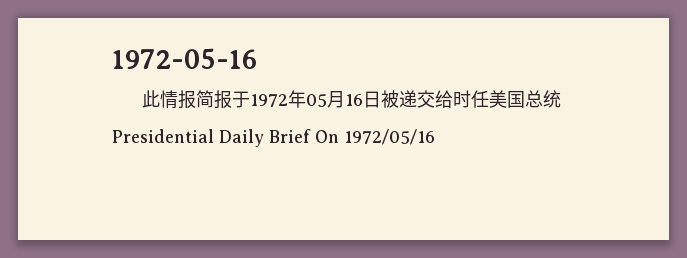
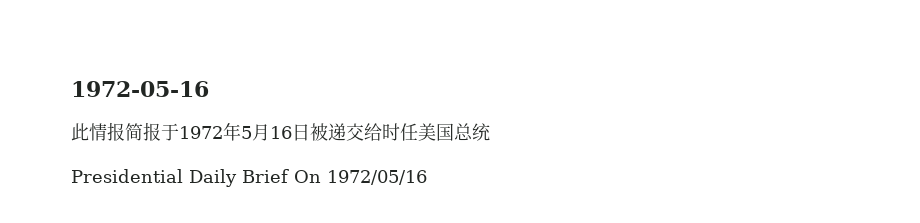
[306,94,328,107] 05 -> [241,126,252,139] 5

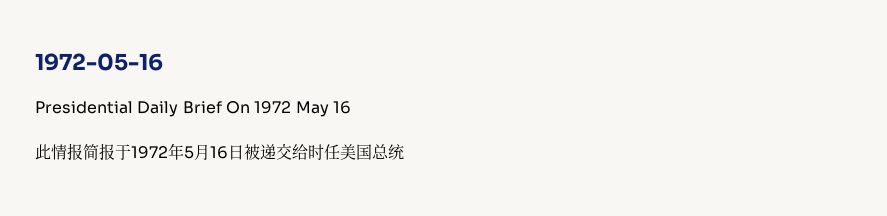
(209, 89) none -> [35,101,351,117] // Presidential Daily Brief On 1972 May 16
[71,169,427,187] // Presidential Daily Brief On 1972/05/16 -> (404, 152) none

